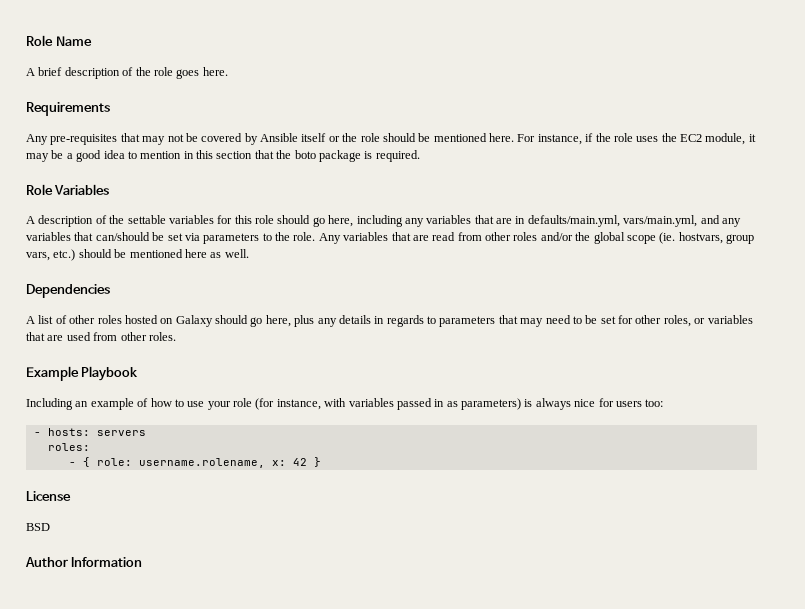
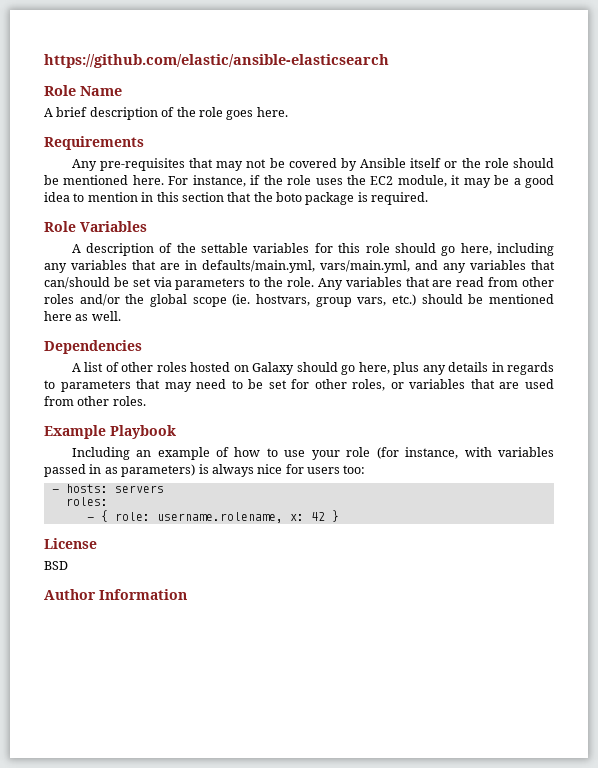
(26, 40) none -> [44,54,389,68] https://github.com/elastic/ansible-elasticsearch //

